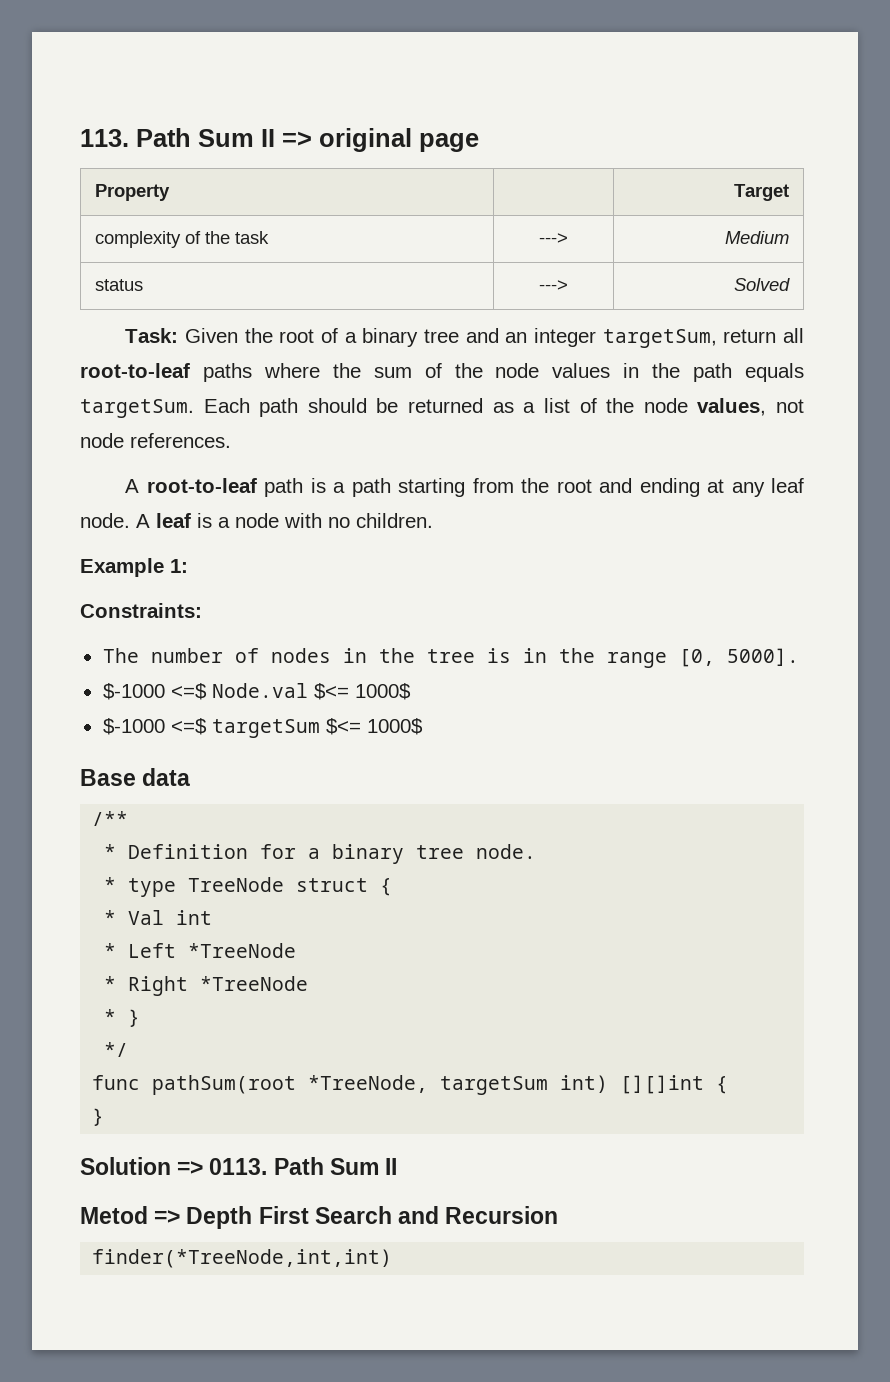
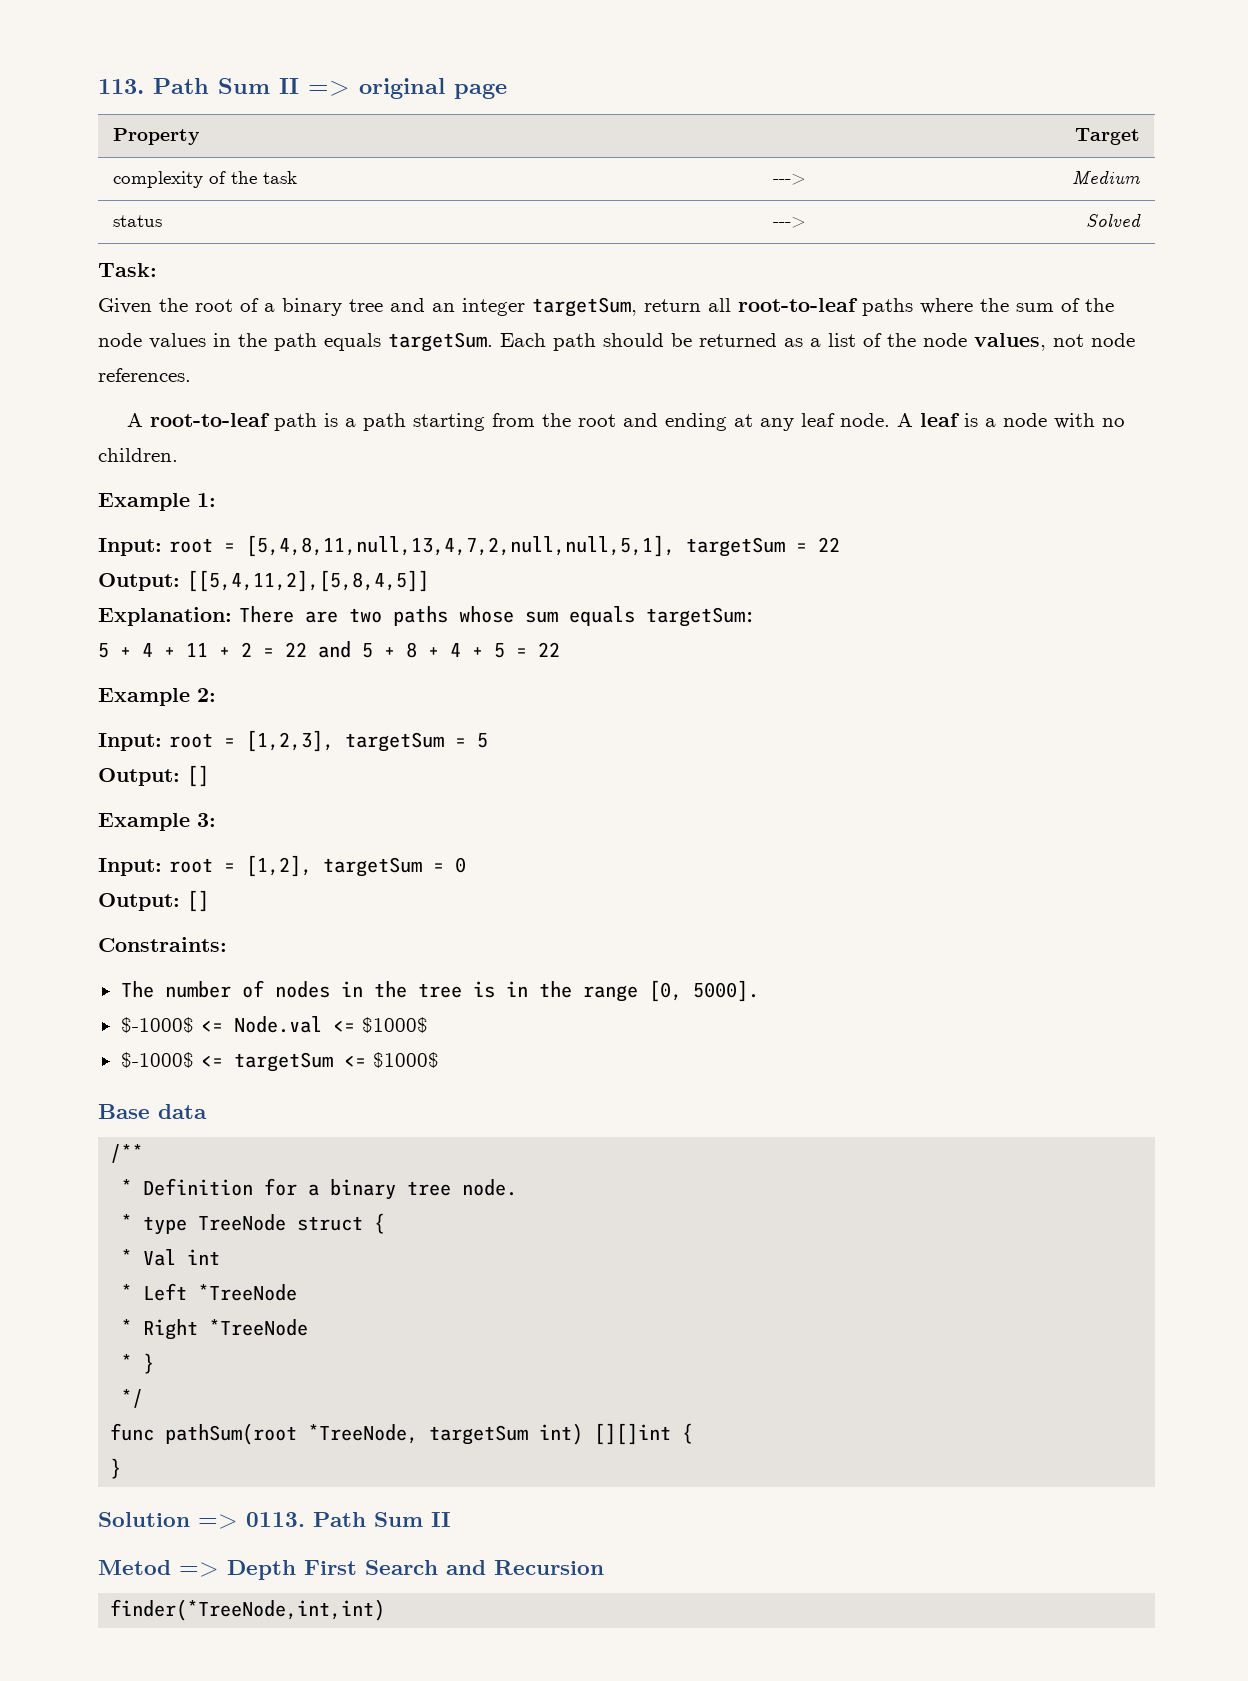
(179, 335) none -> (157, 270) //
(188, 566) none -> [98,535,840,557] [98,570,429,592] [98,606,756,627] [98,641,560,658] [98,688,216,706] [98,730,488,752] [98,765,209,787] [98,813,216,831] [98,855,466,877] [98,890,209,912] // Input: root = [5,4,8,11,null,13,4,7,2,null,null,5,1], targetSum = 22 // Output: [[5,4,11,2],[5,8,4,5]] // Explanation: There are two paths whose sum equals targetSum: // 5 + 4 + 11 + 2 = 22 and 5 + 8 + 4 + 5 = 22 // Example 2: // Input: root = [1,2,3], targetSum = 5 // Output: [] // Example 3: // Input: root = [1,2], targetSum = 0 // Output: []
[102,683,411,700] [102,718,423,738] $-1000 <=$ Node.val $<= 1000$ // $-1000 <=$ targetSum $<= 1000$ -> [120,1016,428,1033] [120,1052,439,1072] $-1000$ <= Node.val <= $1000$ // $-1000$ <= targetSum <= $1000$

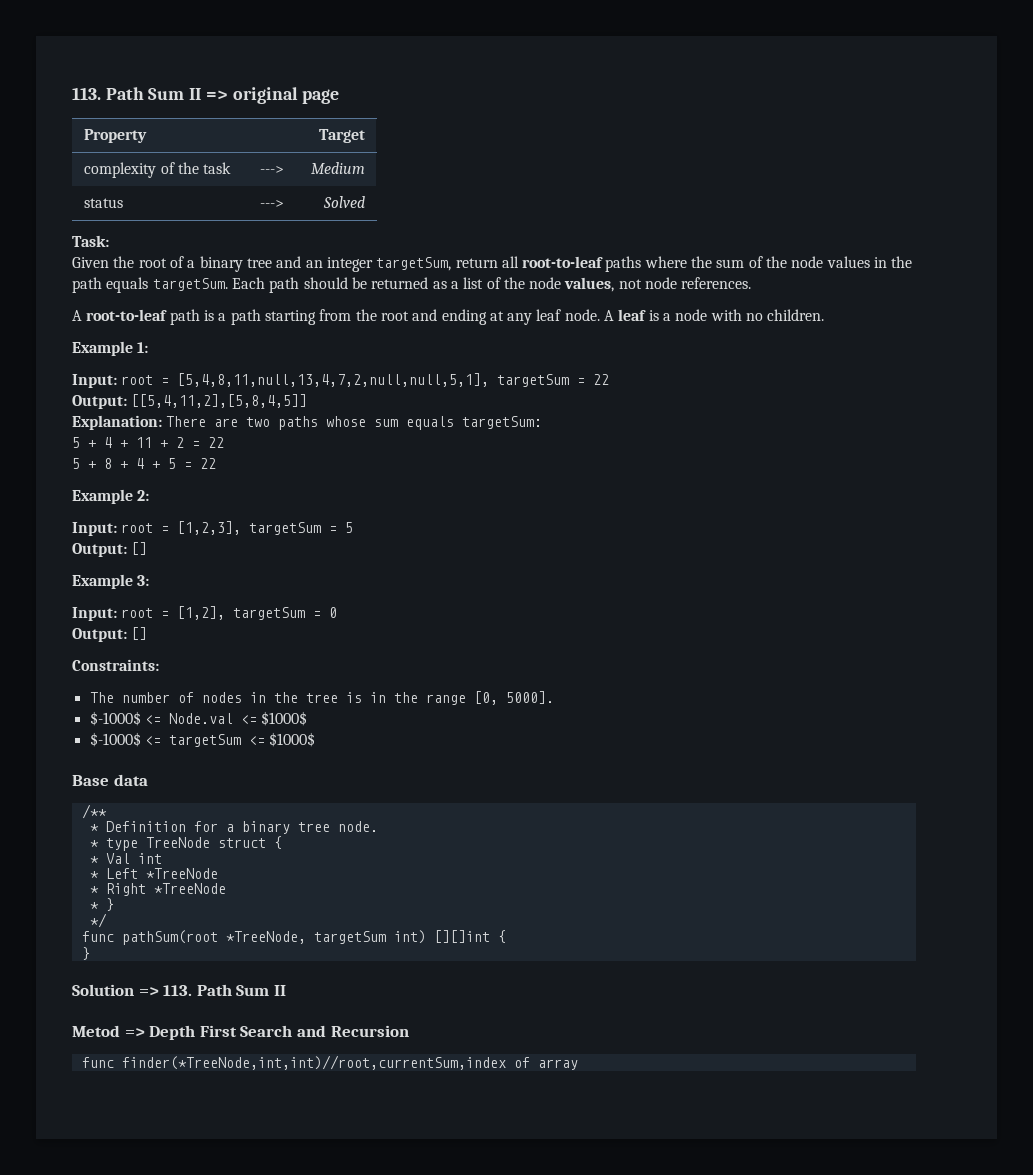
[318,641,351,658] and -> (224, 442) //
[246,1512,305,1527] 0113. -> [163,985,193,996] 113.
[110,1599,386,1621] finder(*TreeNode,int,int) -> [81,1055,578,1070] func finder(*TreeNode,int,int)//root,currentSum,index of array

